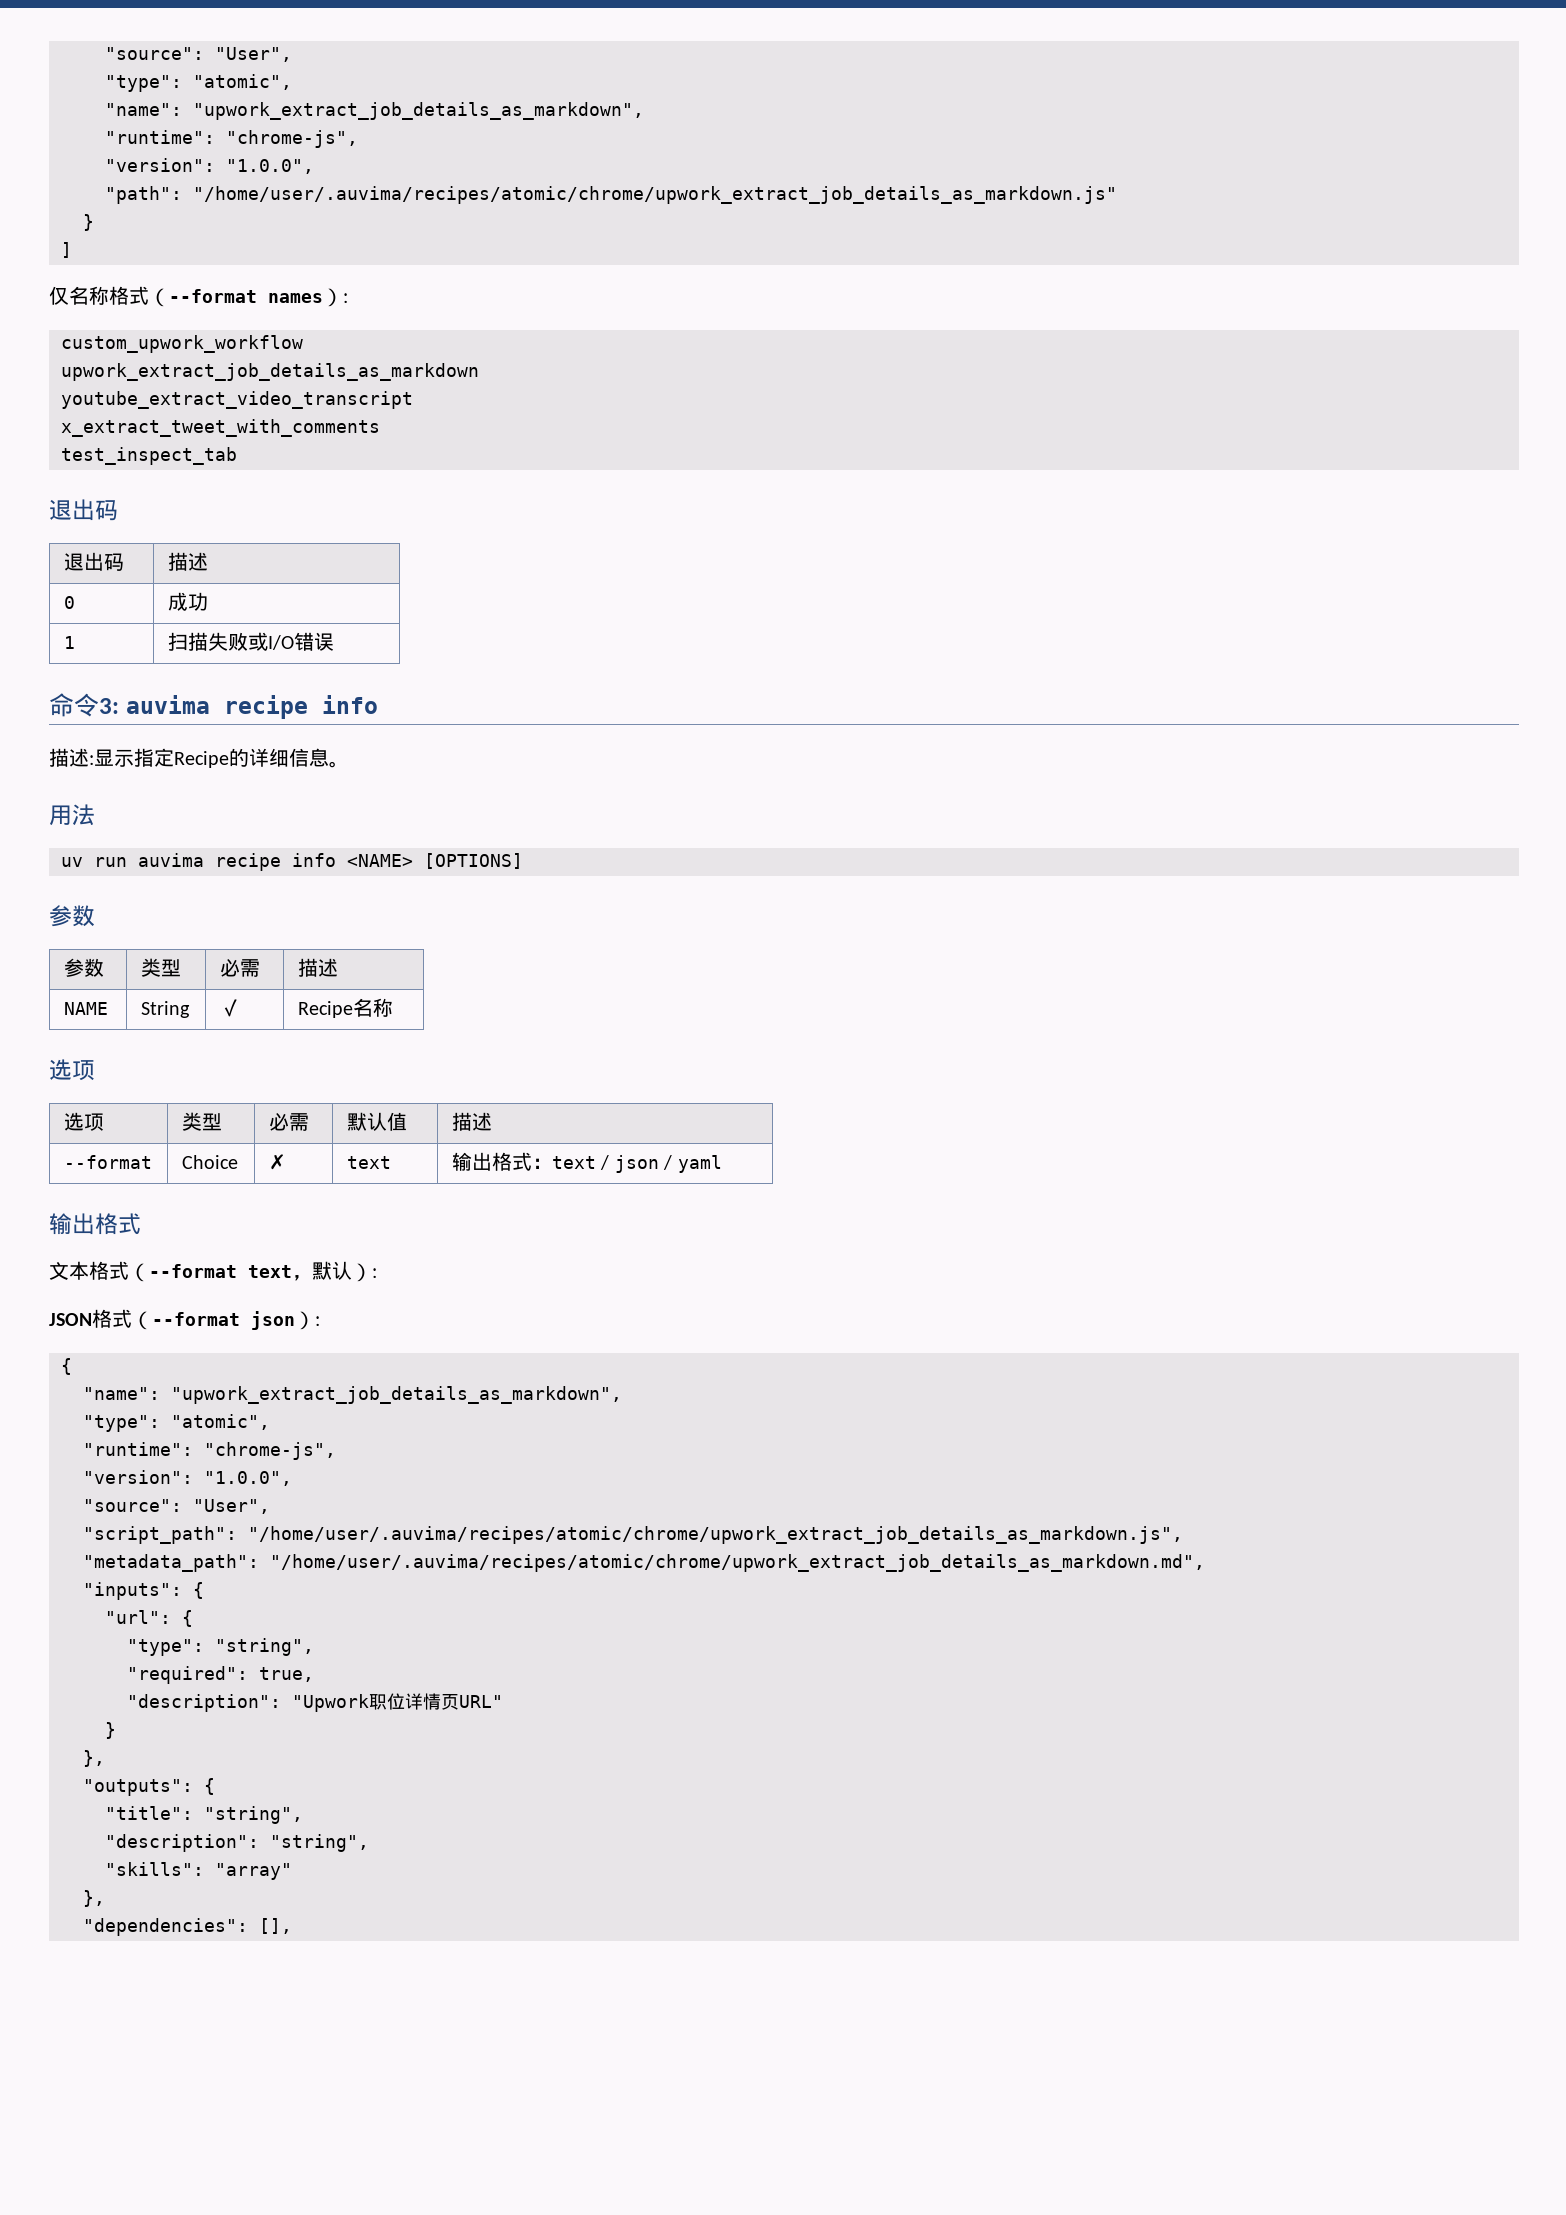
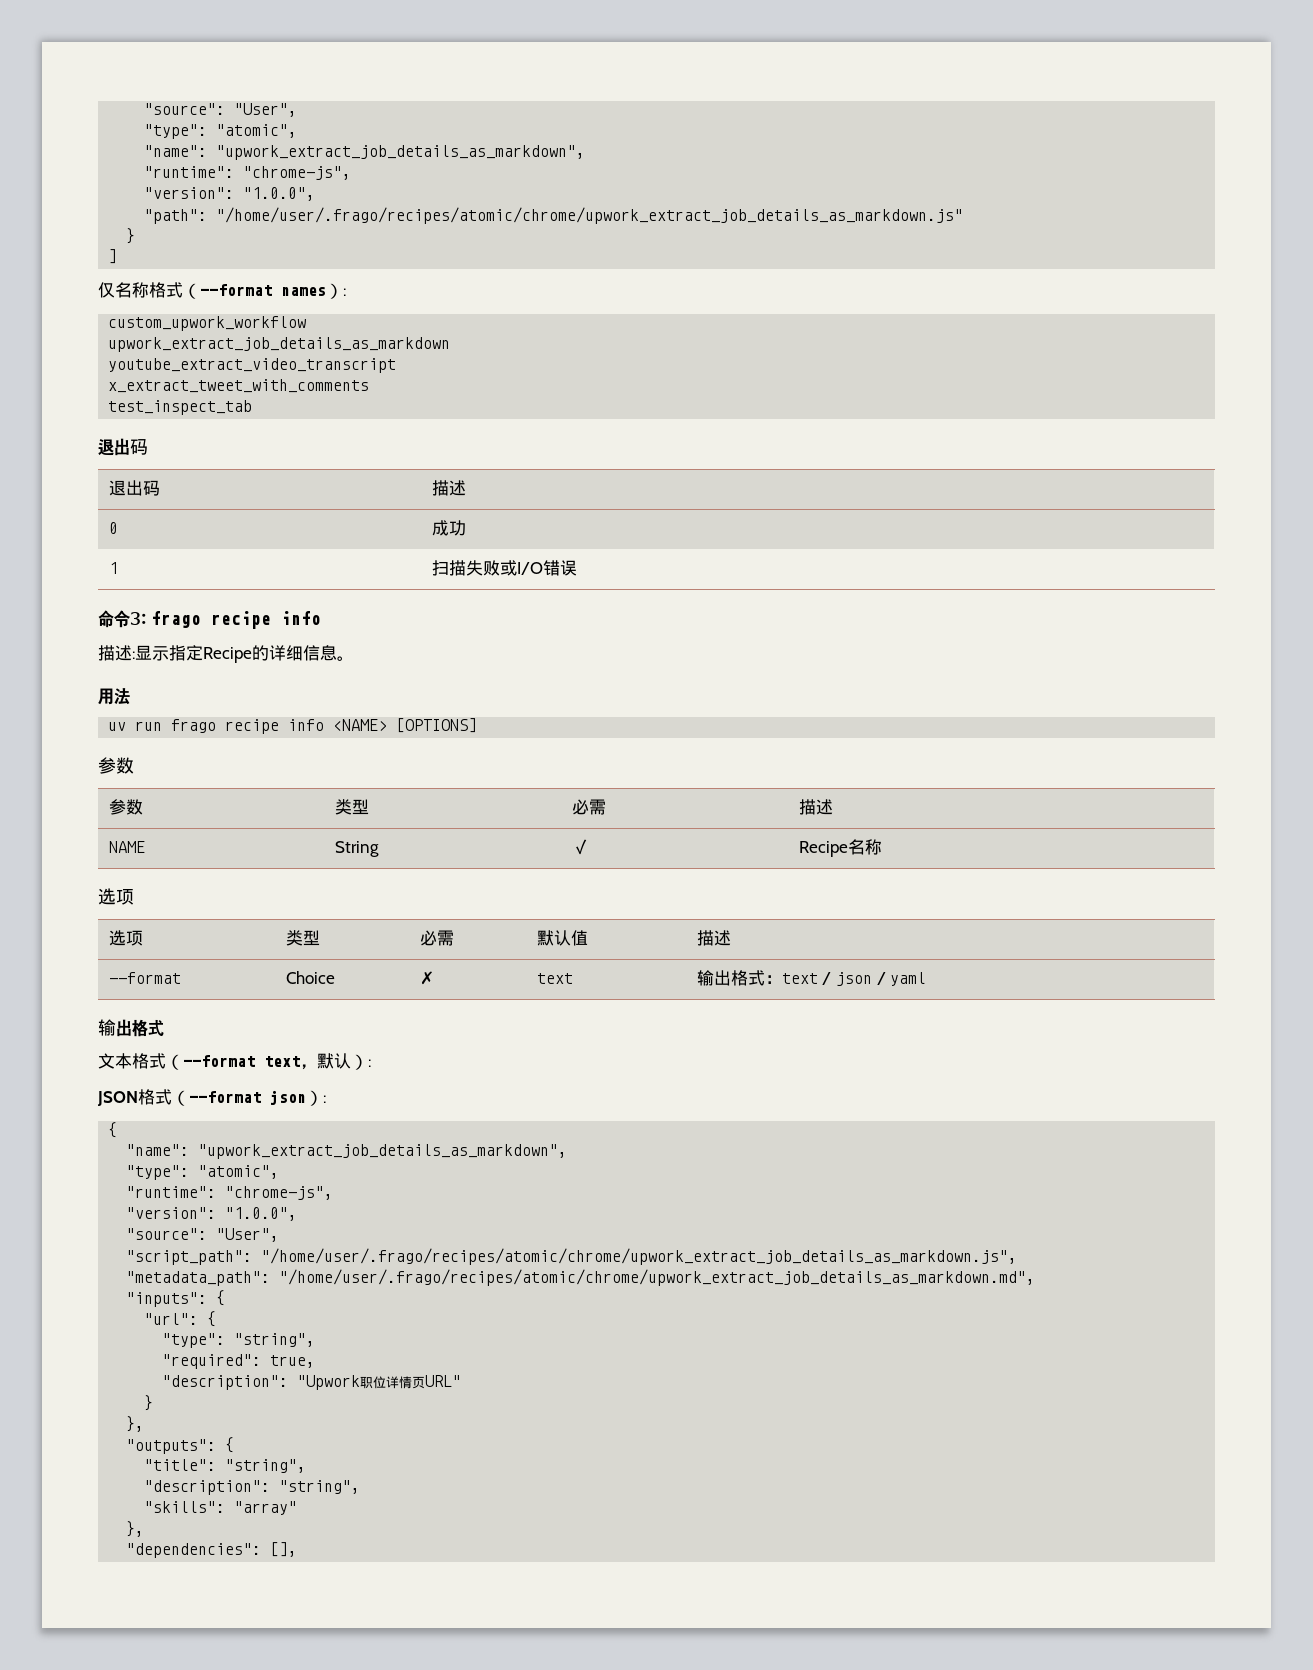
[193,186,1117,204] "/home/user/.auvima/recipes/atomic/chrome/upwork_extract_job_details_as_markdown.js" -> [216,207,964,224] "/home/user/.frago/recipes/atomic/chrome/upwork_extract_job_details_as_markdown.js"
[125,695,210,714] auvima -> [150,611,201,628] frago
[138,853,204,867] auvima -> [171,719,217,733] frago
[248,1526,1183,1544] "/home/user/.auvima/recipes/atomic/chrome/upwork_extract_job_details_as_markdown.js", -> [261,1248,1018,1265] "/home/user/.frago/recipes/atomic/chrome/upwork_extract_job_details_as_markdown.js",
[270,1554,1205,1572] "/home/user/.auvima/recipes/atomic/chrome/upwork_extract_job_details_as_markdown.md", -> [279,1269,1036,1286] "/home/user/.frago/recipes/atomic/chrome/upwork_extract_job_details_as_markdown.md",

